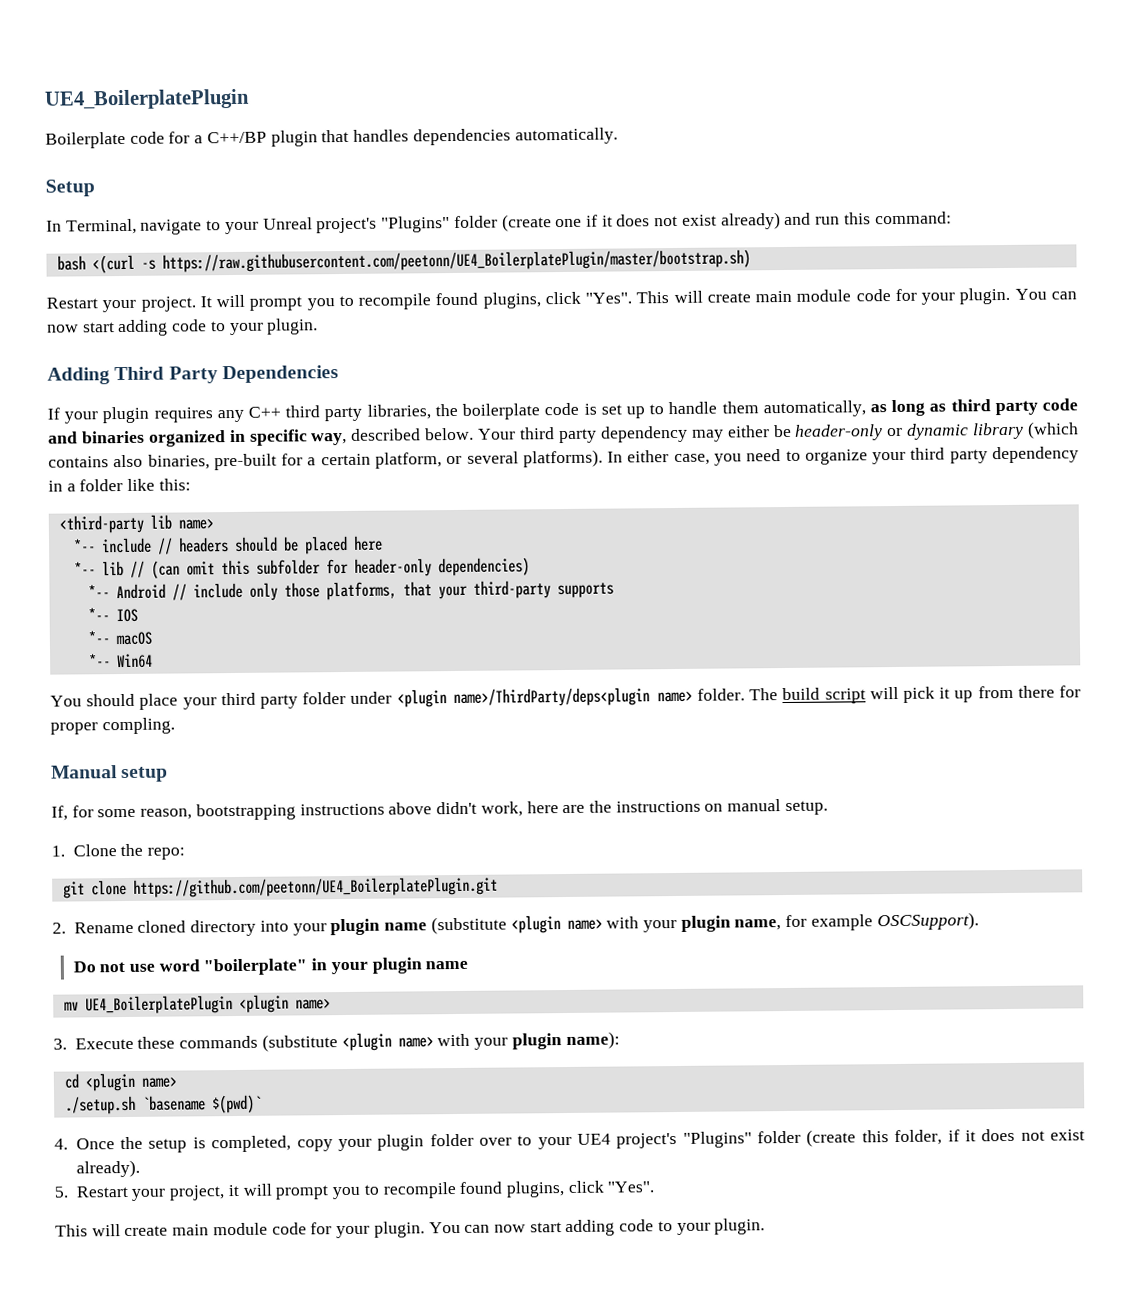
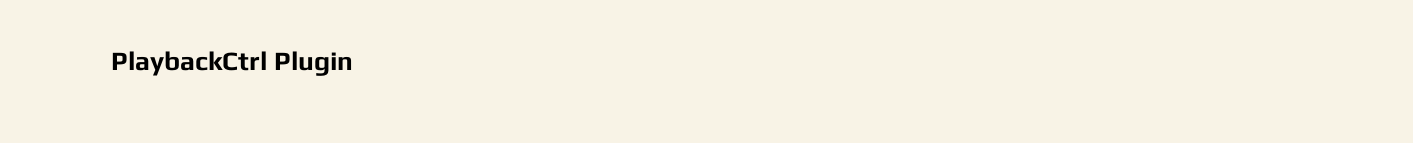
[44,88,250,110] [45,127,618,149] [45,179,95,197] [46,211,952,235] [56,249,751,274] [46,287,1077,313] [47,318,319,337] [47,365,339,385] [47,398,1079,424] [48,421,1079,447] [48,446,1080,471] [48,478,191,492] [58,514,214,534] [72,535,383,555] [73,557,530,579] [87,580,614,601] [87,607,138,623] [87,630,152,646] [88,653,153,669] [50,685,1081,710] [50,717,175,735] [51,765,169,783] [51,799,828,821] [51,843,186,860] [62,876,498,899] [52,912,979,937] [72,957,469,976] [63,994,331,1015] [53,1031,620,1052] [63,1072,177,1092] [64,1094,262,1115] [54,1128,1085,1153] [75,1159,140,1178] [54,1180,655,1201] [55,1218,766,1239] UE4_BoilerplatePlugin // Boilerplate code for a C++/BP plugin that handles dependencies automatically. // Setup // In Terminal, navigate to your Unreal project's "Plugins" folder (create one if it does not exist already) and run this command: // bash <(curl -s https://raw.githubusercontent.com/peetonn/UE4_BoilerplatePlugin/master/bootstrap.sh) // Restart your project. It will prompt you to recompile found plugins, click "Yes". This will create main module code for your plugin. You can now start adding code to your plugin. // Adding Third Party Dependencies // If your plugin requires any C++ third party libraries, the boilerplate code is set up to handle them automatically, as long as third party code and binaries organized in specific way, described below. Your third party dependency may either be header-only or dynamic library (which contains also binaries, pre-built for a certain platform, or several platforms). In either case, you need to organize your third party dependency in a folder like this: // <third-party lib name> // *-- include // headers should be placed here // *-- lib // (can omit this subfolder for header-only dependencies) // *-- Android // include only those platforms, that your third-party supports // *-- IOS // *-- macOS // *-- Win64 // You should place your third party folder under <plugin name>/ThirdParty/deps<plugin name> folder. The build script will pick it up from there for proper compling. // Manual setup // If, for some reason, bootstrapping instructions above didn't work, here are the instructions on manual setup. // 1. Clone the repo: // git clone https://github.com/peetonn/UE4_BoilerplatePlugin.git // 2. Rename cloned directory into your plugin name (substitute <plugin name> with your plugin name, for example OSCSupport). // Do not use word "boilerplate" in your plugin name // mv UE4_BoilerplatePlugin <plugin name> // 3. Execute these commands (substitute <plugin name> with your plugin name): // cd <plugin name> // ./setup.sh `basename $(pwd)` // 4. Once the setup is completed, copy your plugin folder over to your UE4 project's "Plugins" folder (create this folder, if it does not exist already). // 5. Restart your project, it will prompt you to recompile found plugins, click "Yes". // This will create main module code for your plugin. You can now start adding code to your plugin. -> [111,51,354,76] PlaybackCtrl Plugin

